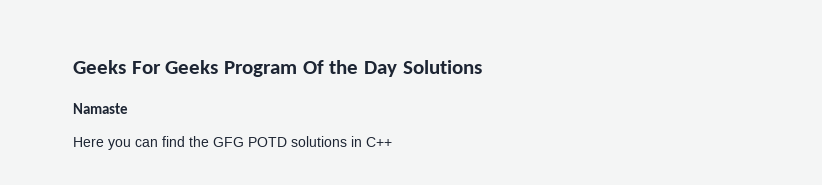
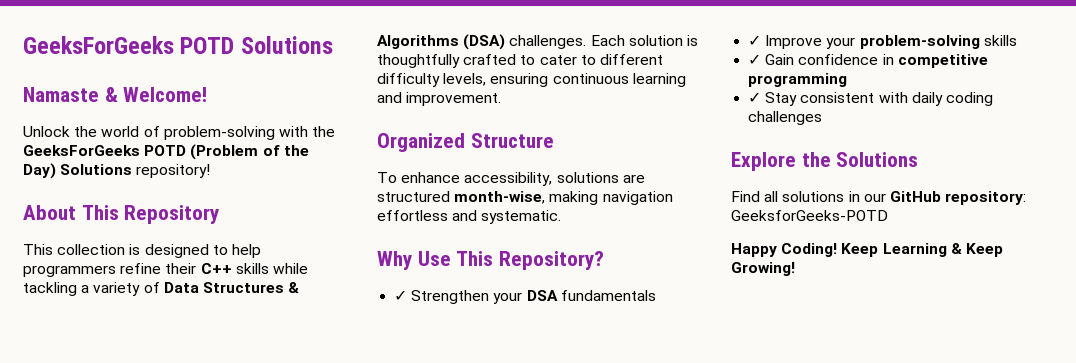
[73,60,482,77] [73,103,128,114] [73,136,392,150] Geeks For Geeks Program Of the Day Solutions // Namaste // Here you can find the GFG POTD solutions in C++ -> [23,36,333,54] [23,87,208,102] [23,126,336,140] [23,144,309,160] [23,163,211,179] [23,205,220,224] [23,244,261,258] [23,263,308,277] [23,282,300,296] [377,34,698,50] [377,54,663,68] [377,73,686,87] [377,92,502,106] [377,133,554,152] [377,172,645,186] [377,191,673,205] [377,210,562,224] [377,251,605,270] [394,290,656,304] [748,35,1017,49] [748,54,988,68] [748,73,848,87] [748,92,993,106] [748,111,823,125] [731,152,919,171] [731,191,1027,205] [731,210,888,221] [731,243,1003,257] [731,262,795,276] GeeksForGeeks POTD Solutions // Namaste & Welcome! // Unlock the world of problem-solving with the GeeksForGeeks POTD (Problem of the Day) Solutions repository! // About This Repository // This collection is designed to help programmers refine their C++ skills while tackling a variety of Data Structures & Algorithms (DSA) challenges. Each solution is thoughtfully crafted to cater to different difficulty levels, ensuring continuous learning and improvement. // Organized Structure // To enhance accessibility, solutions are structured month-wise, making navigation effortless and systematic. // Why Use This Repository? // ✓ Strengthen your DSA fundamentals // ✓ Improve your problem-solving skills // ✓ Gain confidence in competitive programming // ✓ Stay consistent with daily coding challenges // Explore the Solutions // Find all solutions in our GitHub repository: GeeksforGeeks-POTD // Happy Coding! Keep Learning & Keep Growing!

